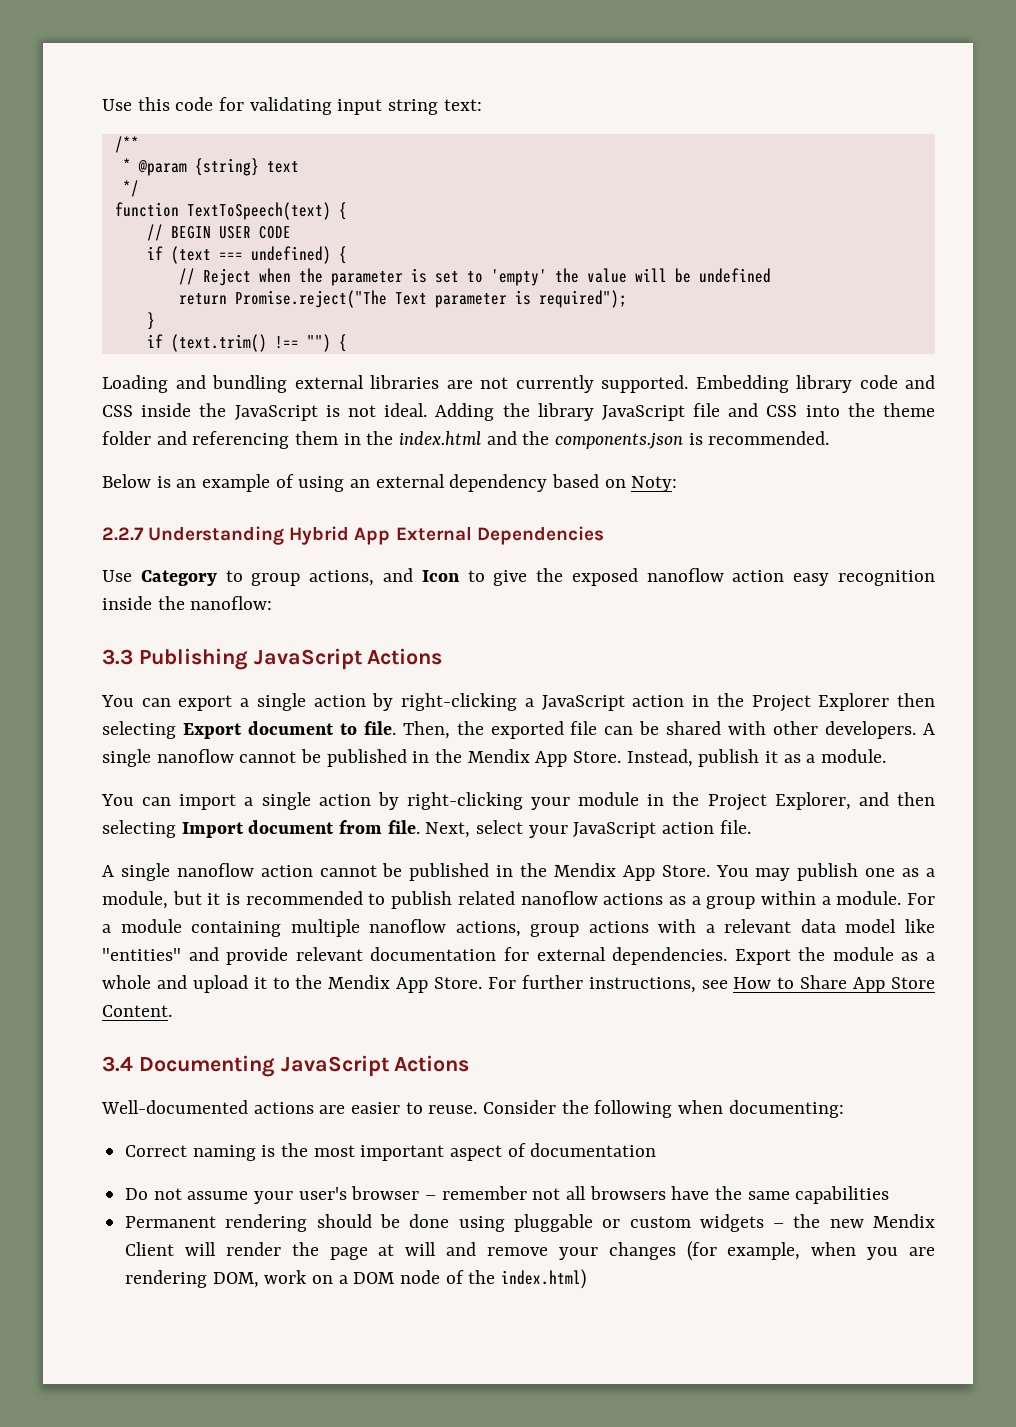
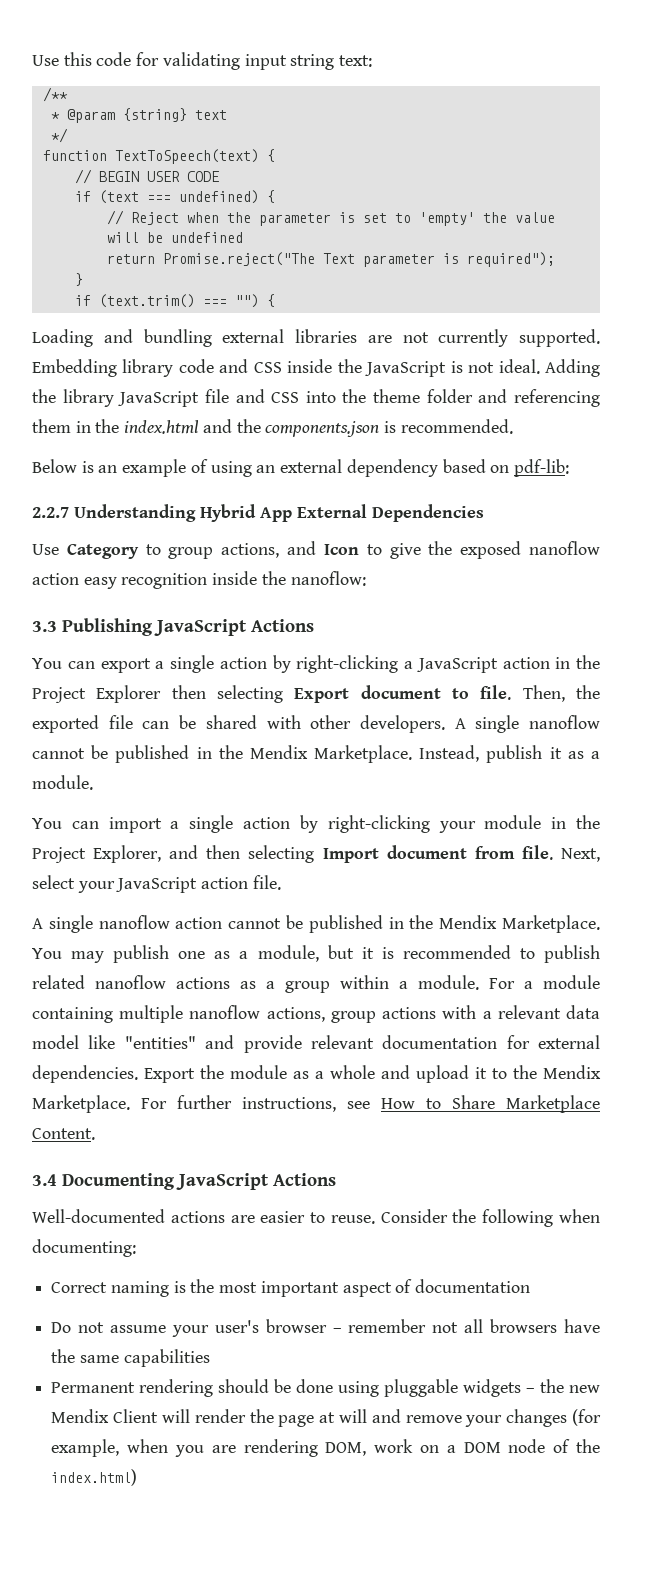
[274,336,299,349] !== -> [202,299,227,306] ===
[631,476,678,492] Noty: -> [513,459,569,477] pdf-lib:
[535,751,622,767] App Store. -> [314,745,413,763] Marketplace.
[622,865,710,881] App Store. -> [502,915,600,933] Marketplace.
[396,977,483,993] App Store. -> [32,1095,130,1113] Marketplace.
[853,977,935,993] App Store -> [506,1095,600,1113] Marketplace
[602,1216,691,1228] or custom -> (459, 1388) none

